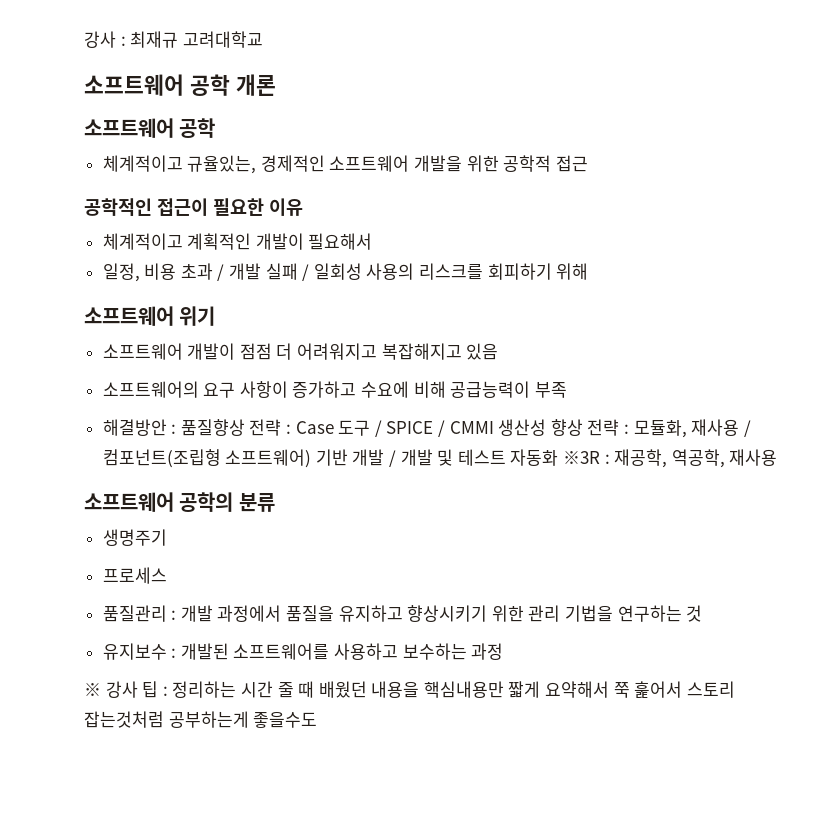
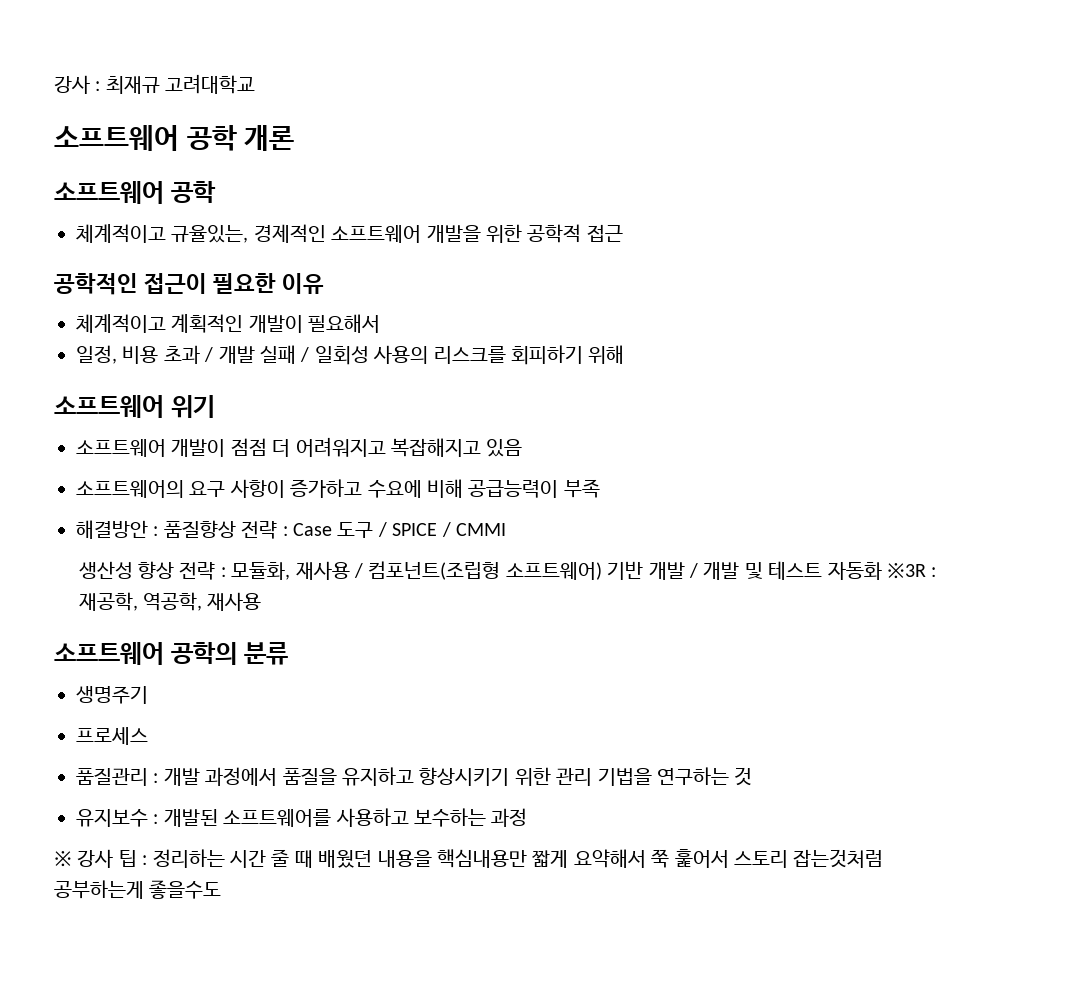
(494, 427) none -> (506, 529) //

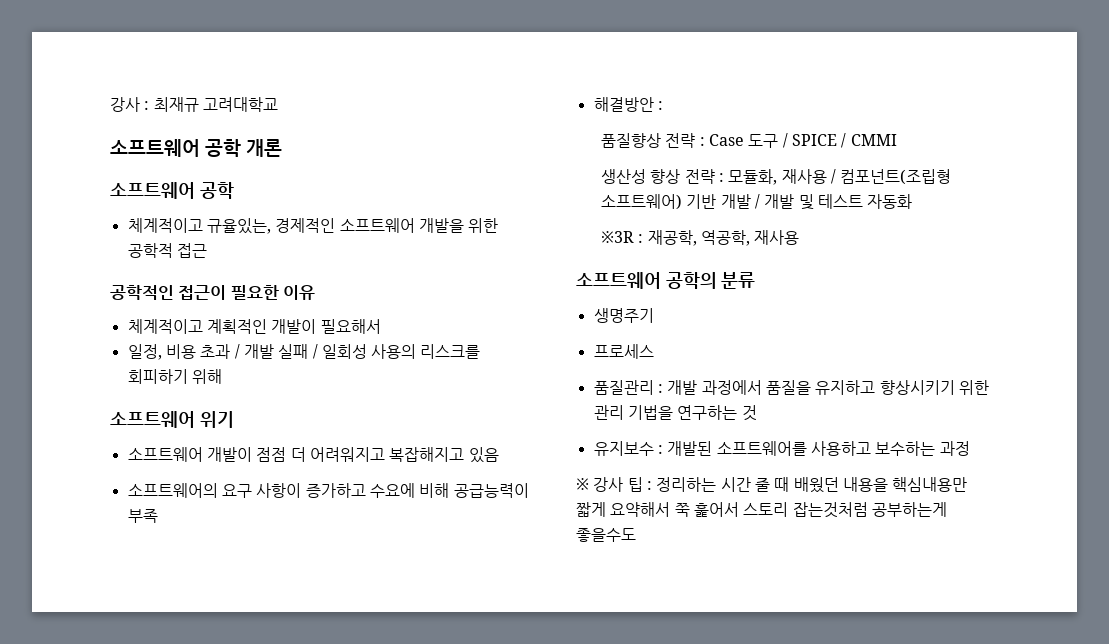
(159, 531) none -> (663, 105) //
(882, 571) none -> (913, 201) //

